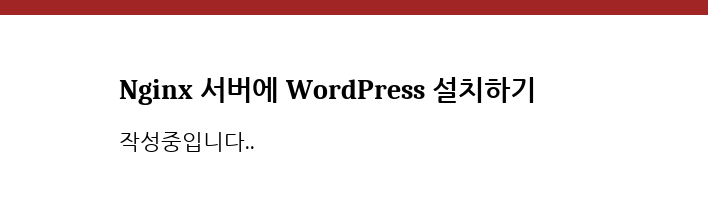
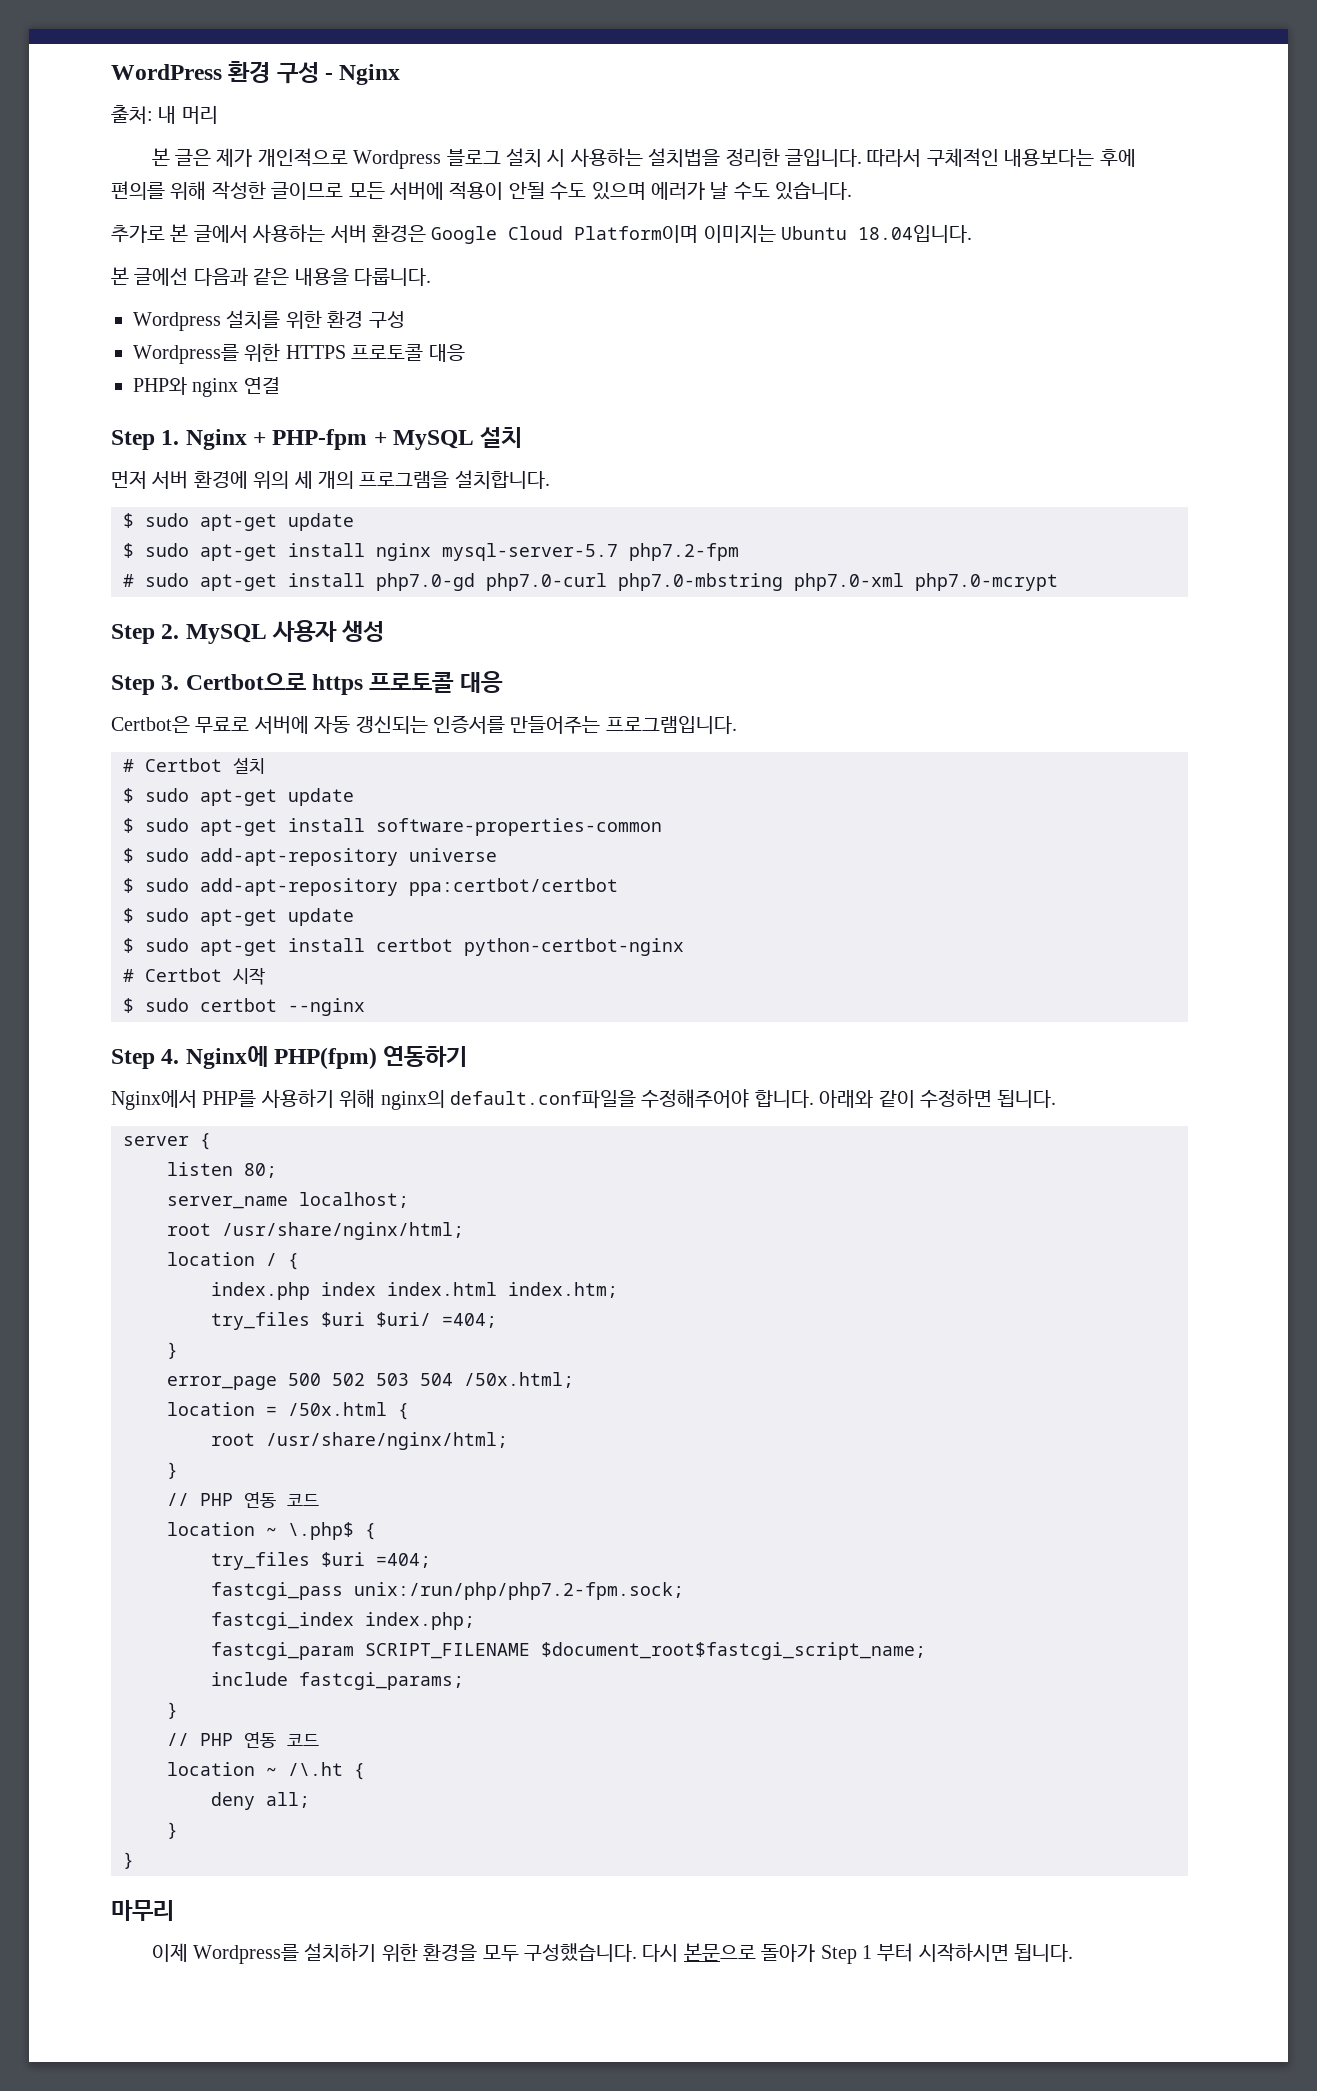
[119,77,537,105] [119,132,255,152] Nginx 서버에 WordPress 설치하기 // 작성중입니다.. -> [111,61,401,85] [111,105,218,124] [151,148,1136,169] [111,181,853,200] [111,224,973,244] [111,267,431,286] [133,310,405,331] [133,343,465,364] [133,377,280,397] [111,427,523,450] [111,470,550,489] [123,513,354,531] [123,543,739,561] [123,573,1058,591] [111,620,385,644] [111,671,503,695] [111,715,737,734] [123,757,265,774] [123,788,354,806] [123,818,662,836] [123,848,497,866] [123,878,618,896] [123,908,354,926] [123,938,684,956] [123,967,265,985] [123,998,365,1016] [111,1046,468,1069] [111,1089,1057,1110] [123,1133,211,1150] [167,1162,277,1178] [167,1192,409,1209] [167,1222,464,1240] [167,1252,299,1270] [211,1282,618,1300] [211,1312,497,1330] [167,1342,178,1359] [167,1372,574,1390] [167,1402,409,1420] [211,1432,508,1450] [167,1462,178,1479] [167,1492,319,1508] [167,1522,376,1540] [211,1552,431,1570] [211,1582,684,1600] [211,1612,475,1630] [211,1642,926,1660] [211,1672,464,1690] [167,1702,178,1719] [167,1732,319,1748] [167,1762,365,1780] [211,1792,310,1810] [167,1822,178,1839] [123,1852,134,1869] [111,1900,174,1921] [151,1943,1074,1964] WordPress 환경 구성 - Nginx // 출처: 내 머리 // 본 글은 제가 개인적으로 Wordpress 블로그 설치 시 사용하는 설치법을 정리한 글입니다. 따라서 구체적인 내용보다는 후에 편의를 위해 작성한 글이므로 모든 서버에 적용이 안될 수도 있으며 에러가 날 수도 있습니다. // 추가로 본 글에서 사용하는 서버 환경은 Google Cloud Platform이며 이미지는 Ubuntu 18.04입니다. // 본 글에선 다음과 같은 내용을 다룹니다. // Wordpress 설치를 위한 환경 구성 // Wordpress를 위한 HTTPS 프로토콜 대응 // PHP와 nginx 연결 // Step 1. Nginx + PHP-fpm + MySQL 설치 // 먼저 서버 환경에 위의 세 개의 프로그램을 설치합니다. // $ sudo apt-get update // $ sudo apt-get install nginx mysql-server-5.7 php7.2-fpm // # sudo apt-get install php7.0-gd php7.0-curl php7.0-mbstring php7.0-xml php7.0-mcrypt // Step 2. MySQL 사용자 생성 // Step 3. Certbot으로 https 프로토콜 대응 // Certbot은 무료로 서버에 자동 갱신되는 인증서를 만들어주는 프로그램입니다. // # Certbot 설치 // $ sudo apt-get update // $ sudo apt-get install software-properties-common // $ sudo add-apt-repository universe // $ sudo add-apt-repository ppa:certbot/certbot // $ sudo apt-get update // $ sudo apt-get install certbot python-certbot-nginx // # Certbot 시작 // $ sudo certbot --nginx // Step 4. Nginx에 PHP(fpm) 연동하기 // Nginx에서 PHP를 사용하기 위해 nginx의 default.conf파일을 수정해주어야 합니다. 아래와 같이 수정하면 됩니다. // server { // listen 80; // server_name localhost; // root /usr/share/nginx/html; // location / { // index.php index index.html index.htm; // try_files $uri $uri/ =404; // } // error_page 500 502 503 504 /50x.html; // location = /50x.html { // root /usr/share/nginx/html; // } // // PHP 연동 코드 // location ~ \.php$ { // try_files $uri =404; // fastcgi_pass unix:/run/php/php7.2-fpm.sock; // fastcgi_index index.php; // fastcgi_param SCRIPT_FILENAME $document_root$fastcgi_script_name; // include fastcgi_params; // } // // PHP 연동 코드 // location ~ /\.ht { // deny all; // } // } // 마무리 // 이제 Wordpress를 설치하기 위한 환경을 모두 구성했습니다. 다시 본문으로 돌아가 Step 1 부터 시작하시면 됩니다.

